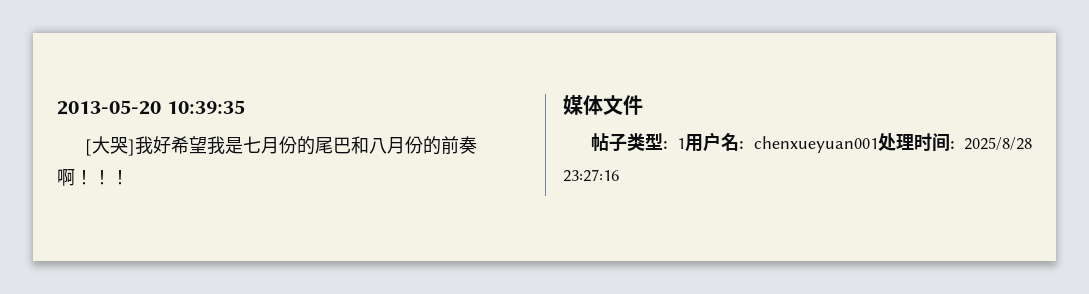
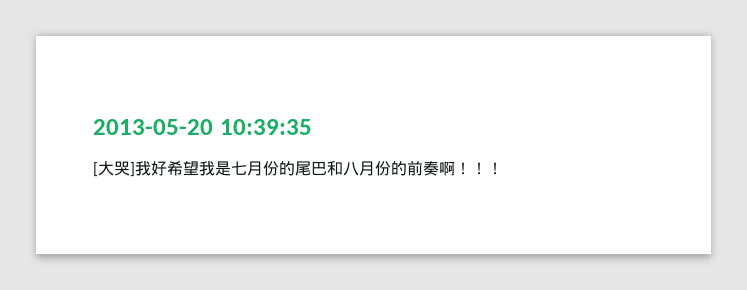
[563,95,643,115] [590,132,1032,153] [563,169,619,182] // 媒体文件 // 帖子类型: 1用户名: chenxueyuan001处理时间: 2025/8/28 23:27:16 -> (503, 168) none

